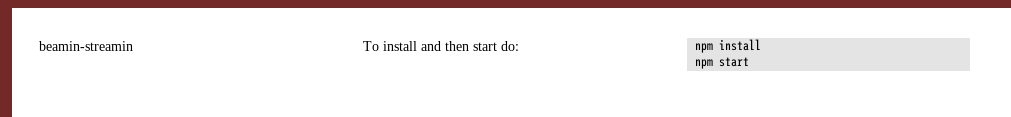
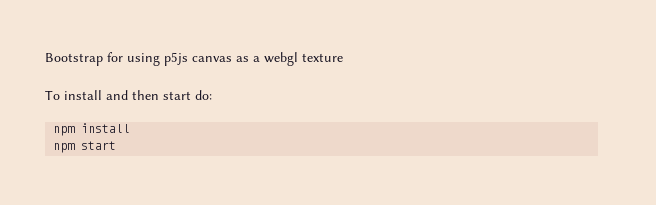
[39,41,133,51] beamin-streamin -> [45,52,343,66] Bootstrap for using p5js canvas as a webgl texture

